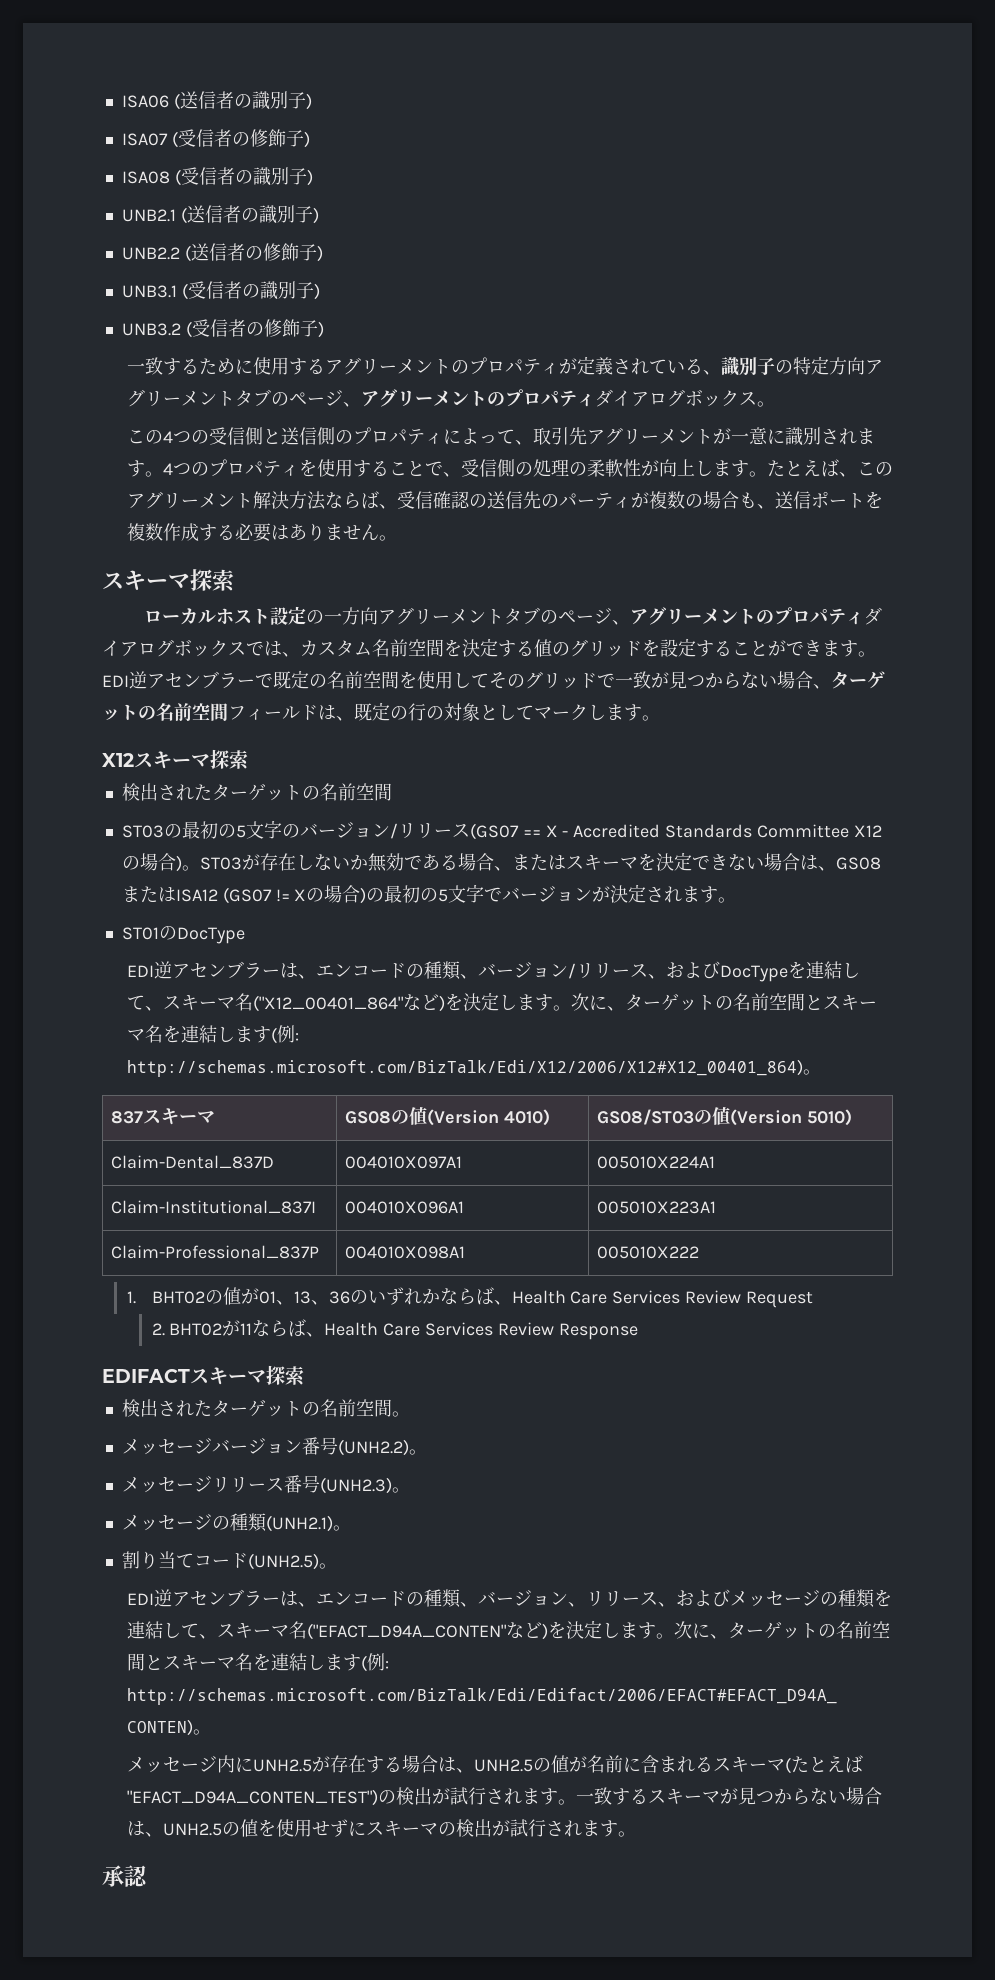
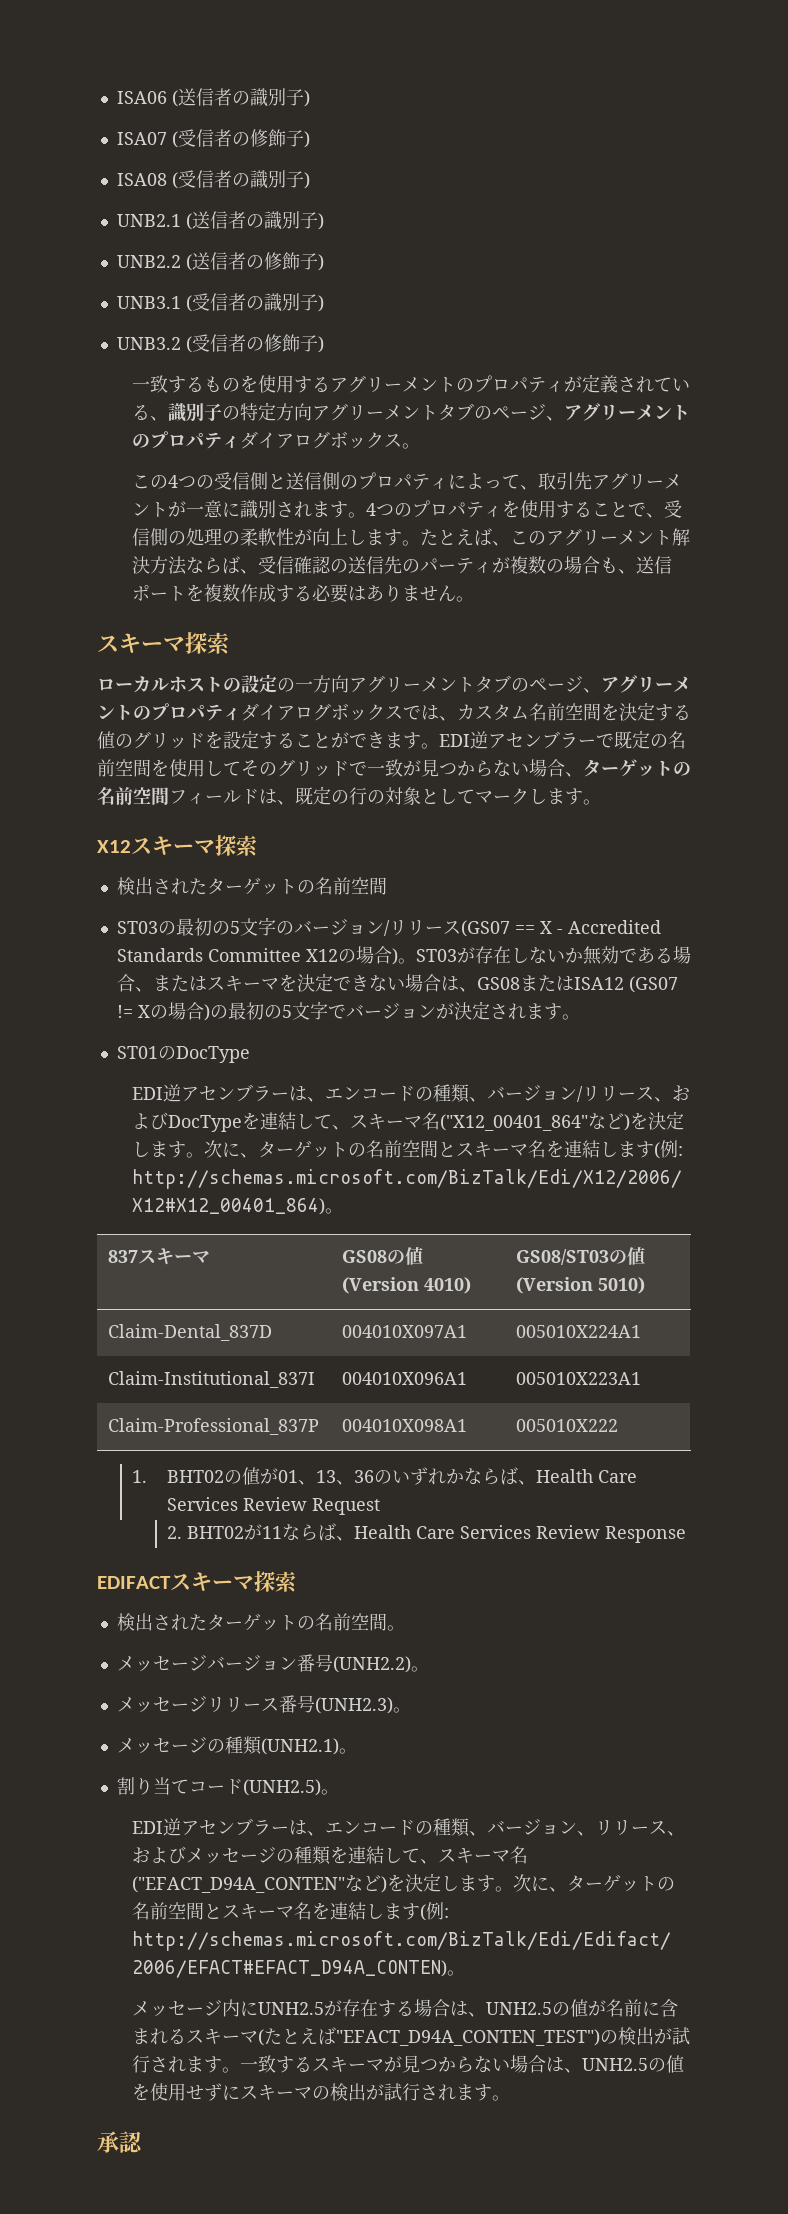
[198,358,253,375] ために -> [204,375,259,393] ものを
(271, 616) none -> [223,678,241,692] の

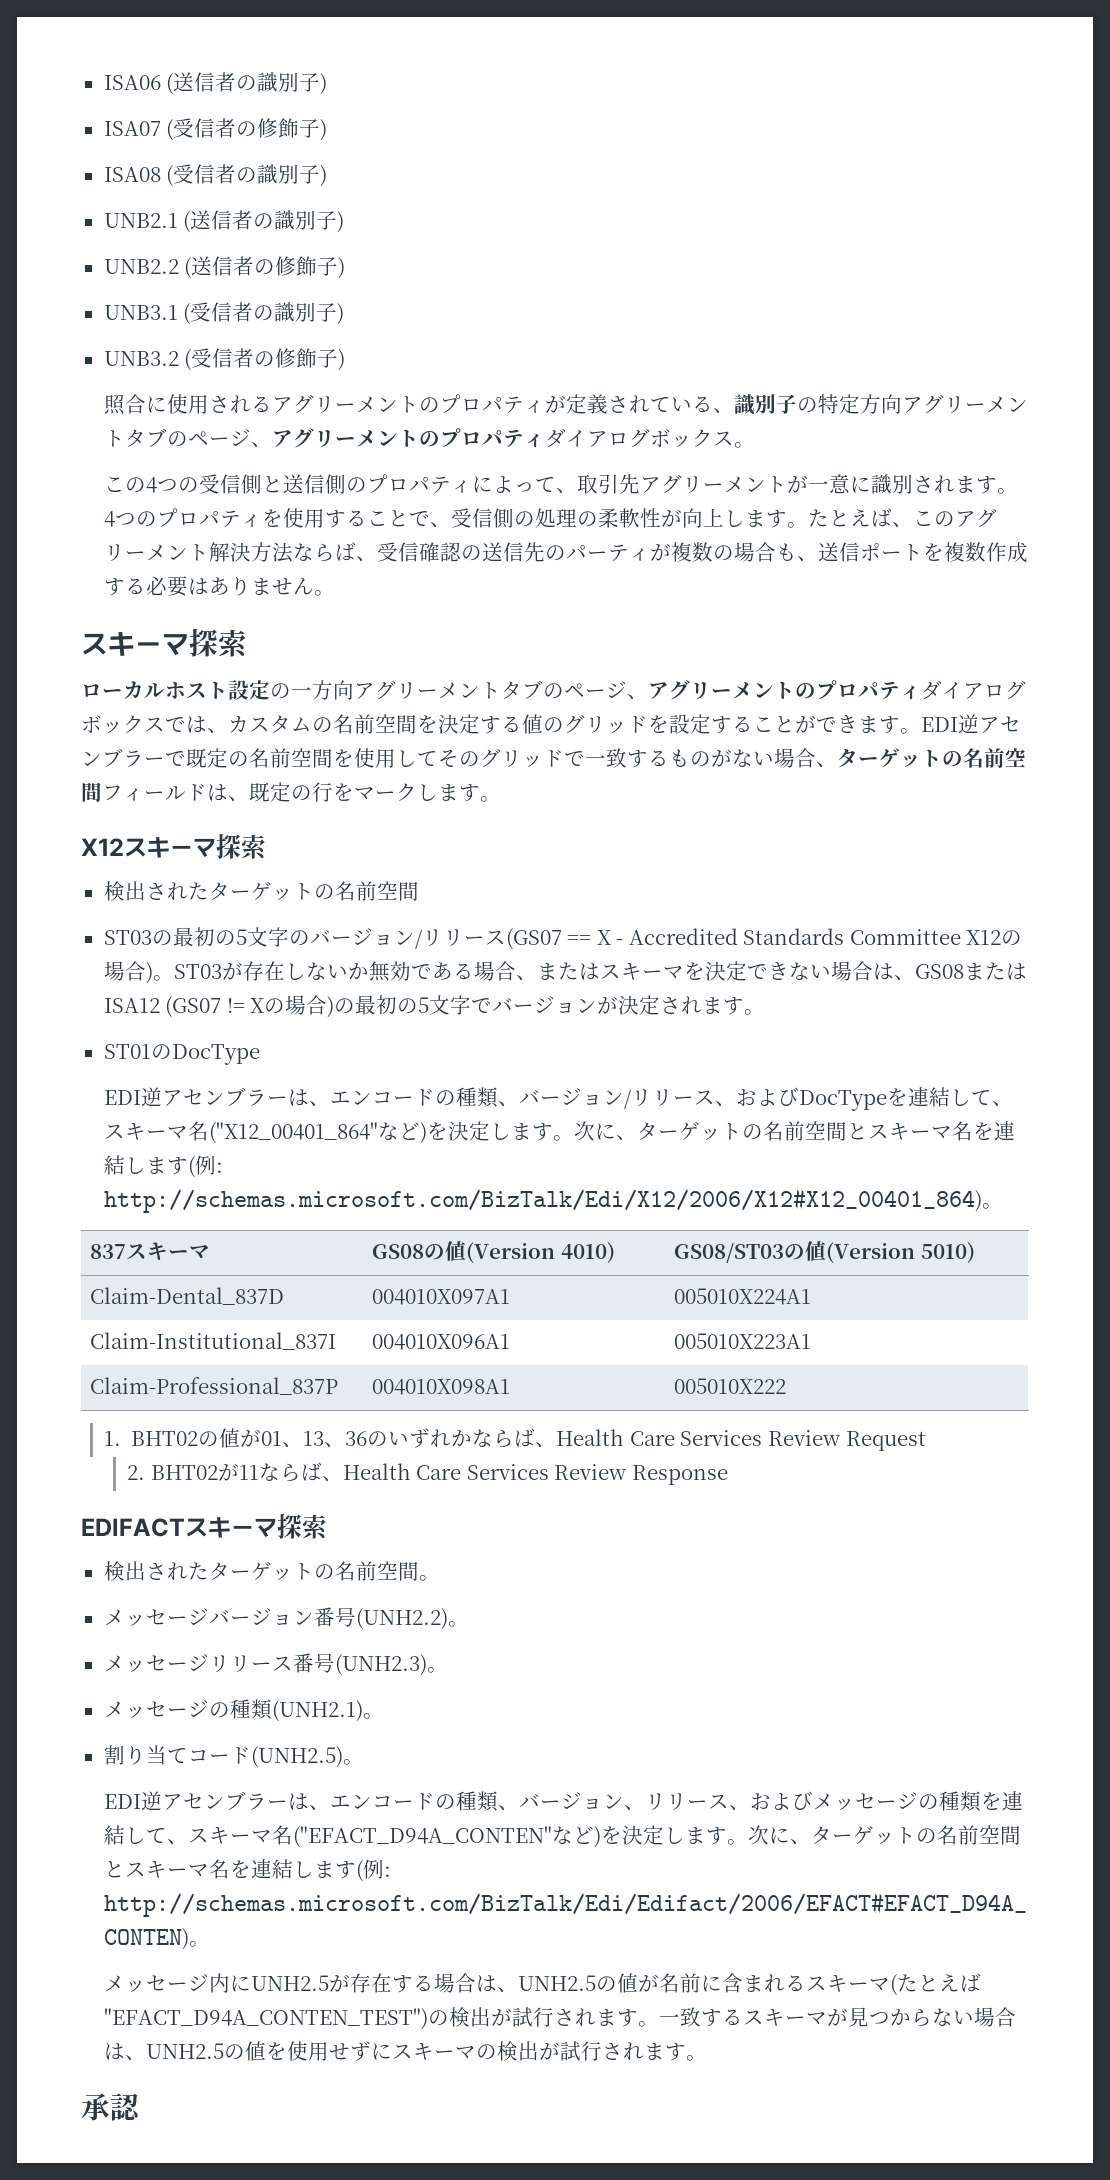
[132,375,313,393] 一致するものを使用す -> [104,394,252,415] 照合に使用され
[223,678,241,692] の -> (228, 690) none
(529, 712) none -> [312,717,333,733] の
[403,759,493,777] が見つから -> [627,749,732,768] するものが
[367,787,475,805] の対象として -> [333,783,354,801] を

